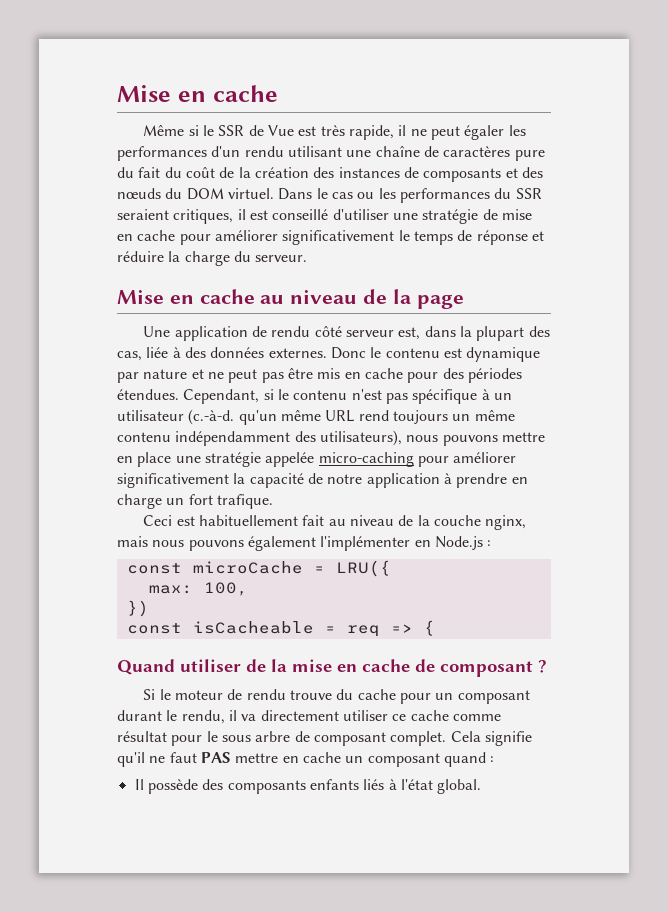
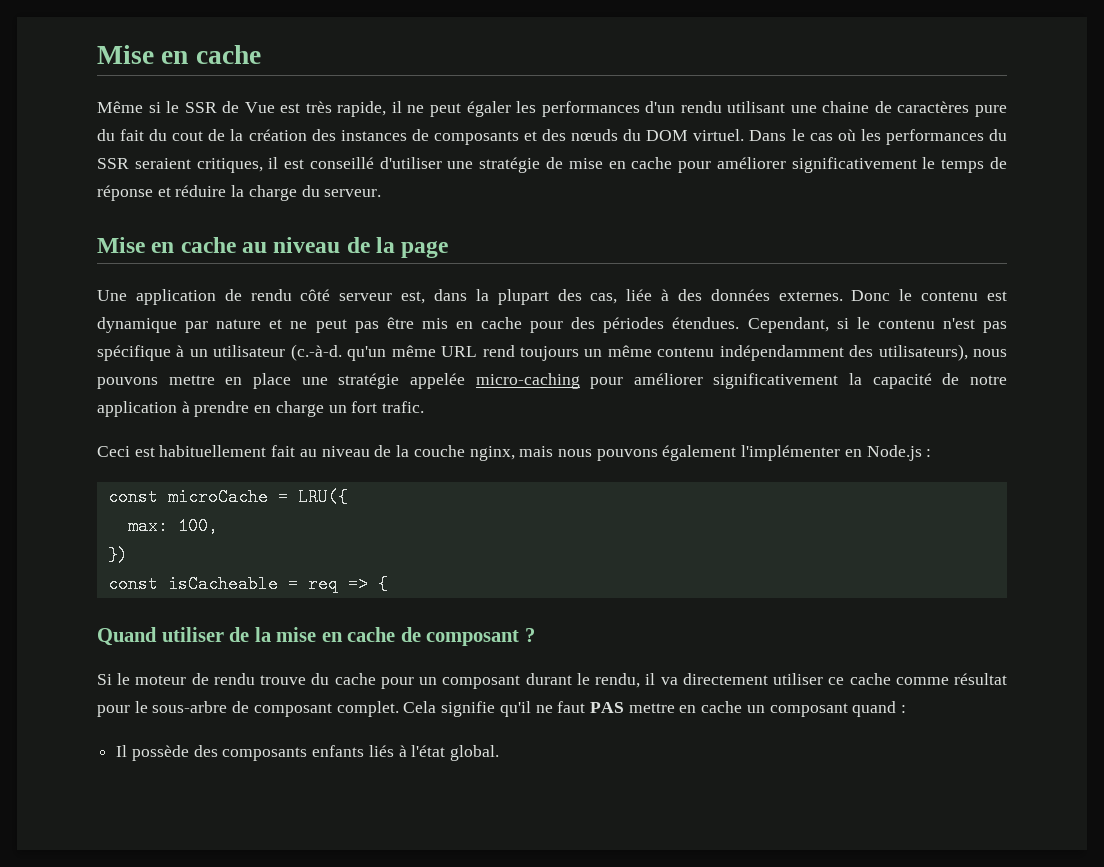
[375,146,420,157] chaîne -> [822,101,870,113] chaine
[185,167,215,178] coût -> [172,131,204,141] cout
[357,192,375,199] ou -> [837,129,856,141] où
[216,494,273,509] trafique. -> [382,401,425,413] trafic.
[221,731,291,742] sous arbre -> [152,701,228,713] sous-arbre

